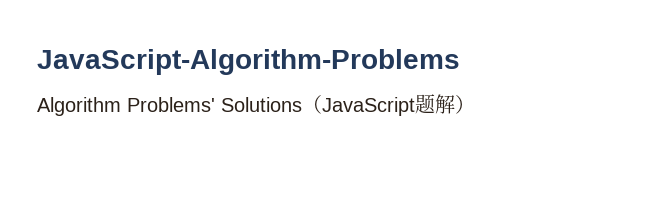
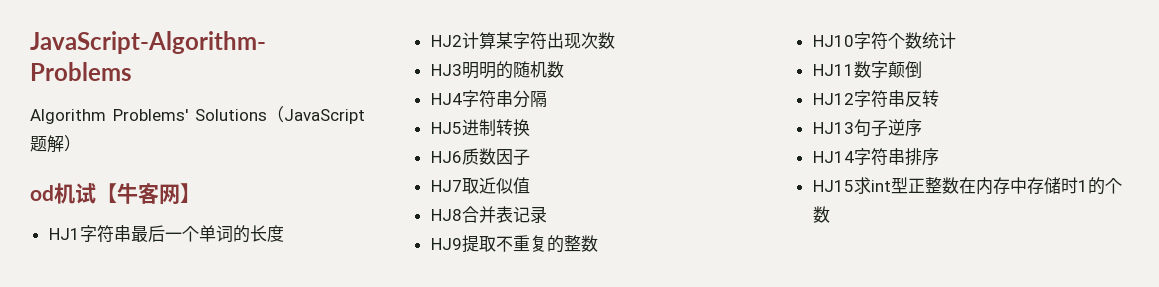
(475, 104) none -> [30,183,201,205] [48,225,284,243] [430,32,615,50] [430,61,564,79] [430,90,547,108] [430,119,530,137] [430,148,530,166] [430,177,530,194] [430,206,547,223] [430,235,598,253] [812,32,956,50] [812,61,922,78] [812,90,939,108] [812,119,922,137] [812,148,939,166] [812,177,1122,195] [812,206,830,223] // od机试【牛客网】 // HJ1字符串最后一个单词的长度 // HJ2计算某字符出现次数 // HJ3明明的随机数 // HJ4字符串分隔 // HJ5进制转换 // HJ6质数因子 // HJ7取近似值 // HJ8合并表记录 // HJ9提取不重复的整数 // HJ10字符个数统计 // HJ11数字颠倒 // HJ12字符串反转 // HJ13句子逆序 // HJ14字符串排序 // HJ15求int型正整数在内存中存储时1的个数

